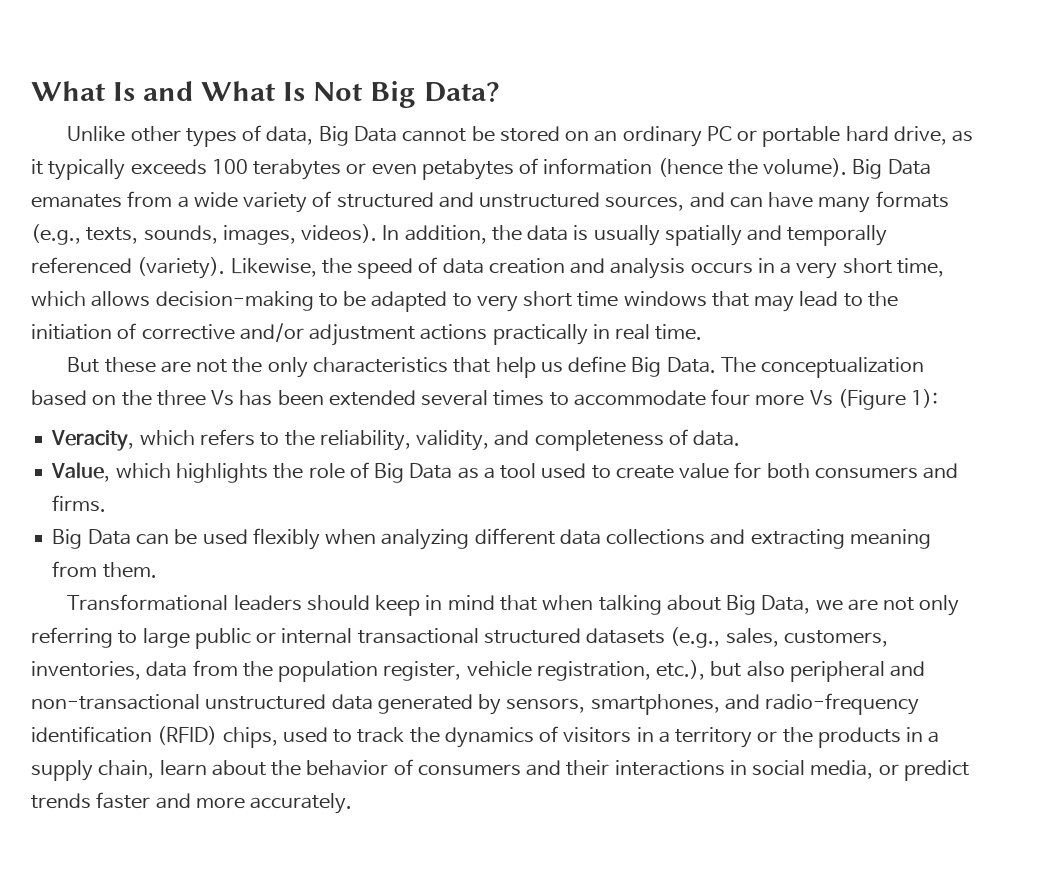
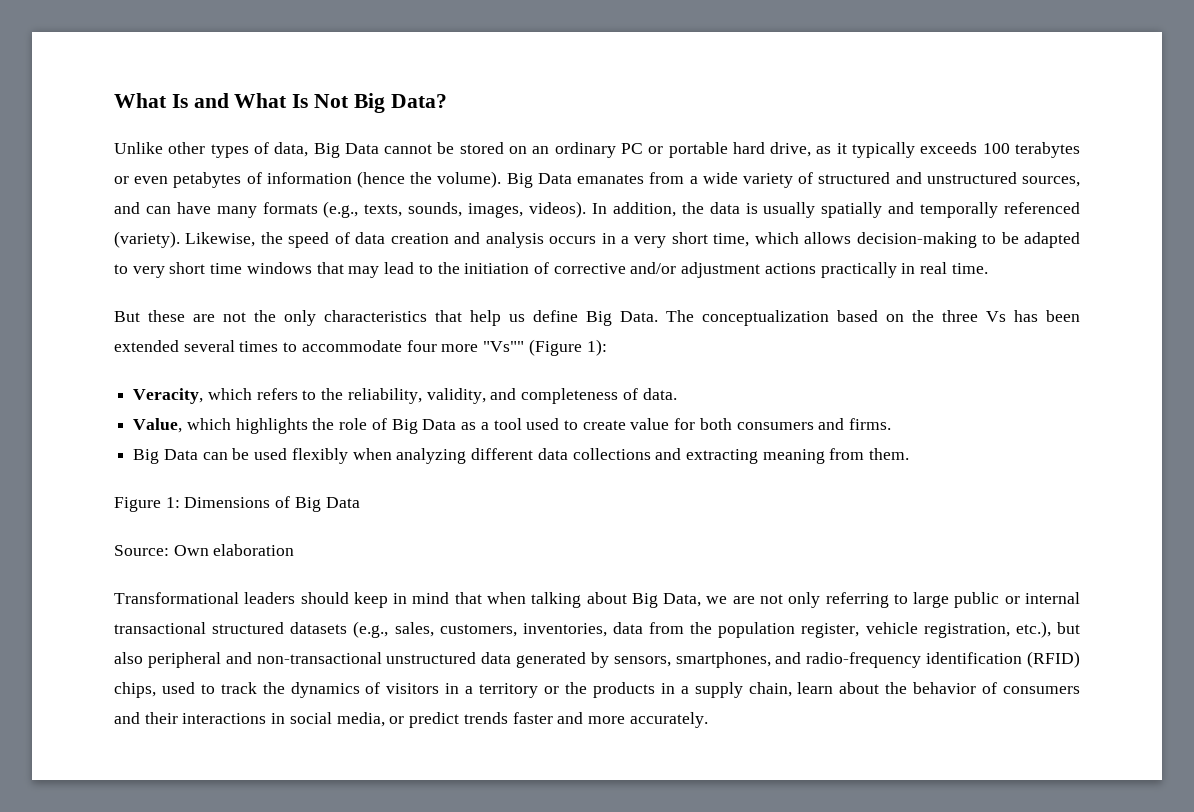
[809,390,833,406] Vs -> [483,341,525,352] "Vs""
(157, 570) none -> [114,496,360,512] [114,544,295,556] // Figure 1: Dimensions of Big Data // Source: Own elaboration

